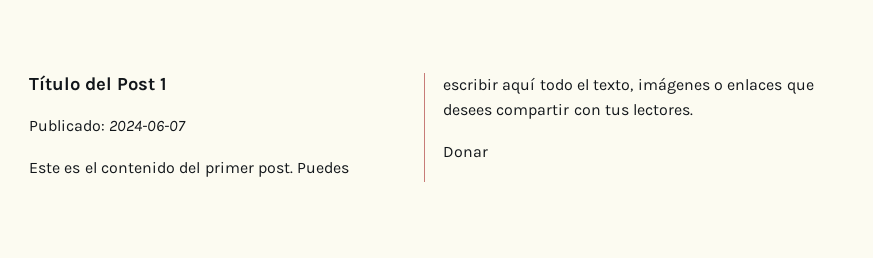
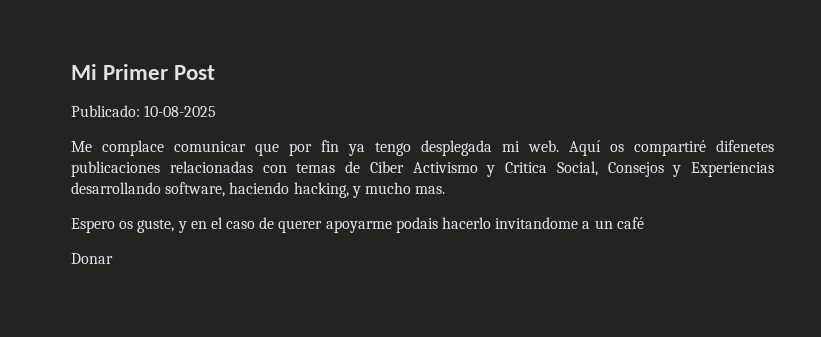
[29,75,112,91] Título del -> [71,64,169,80] Mi Primer
[160,77,167,90] 1 -> (216, 72) none
[109,120,187,132] [29,161,350,177] [443,77,814,94] [443,103,694,119] 2024-06-07 // Este es el contenido del primer post. Puedes escribir aquí todo el texto, imágenes o enlaces que desees compartir con tus lectores. -> [144,105,217,117] [71,140,774,156] [71,161,774,177] [71,182,446,198] [71,217,644,233] 10-08-2025 // Me complace comunicar que por fin ya tengo desplegada mi web. Aquí os compartiré difenetes publicaciones relacionadas con temas de Ciber Activismo y Critica Social, Consejos y Experiencias desarrollando software, haciendo hacking, y mucho mas. // Espero os guste, y en el caso de querer apoyarme podais hacerlo invitandome a un café

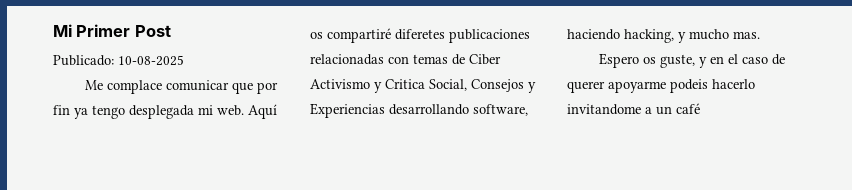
[716,140,774,152] difenetes -> [395,29,445,40] diferetes
[395,217,438,233] podais -> [670,79,708,93] podeis
[71,253,113,264] // Donar -> (700, 108) none

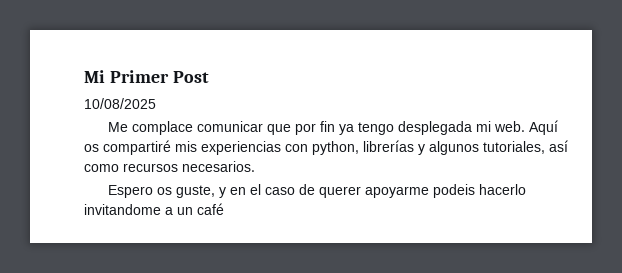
[53,55,184,66] Publicado: 10-08-2025 -> [84,98,156,109] 10/08/2025
[395,29,530,43] [310,54,501,65] [310,79,536,93] [310,103,528,118] [567,29,760,43] diferetes publicaciones relacionadas con temas de Ciber Activismo y Critica Social, Consejos y Experiencias desarrollando software, haciendo hacking, y mucho mas. -> [175,140,568,155] [84,161,255,172] mis experiencias con python, librerías y algunos tutoriales, así como recursos necesarios.

